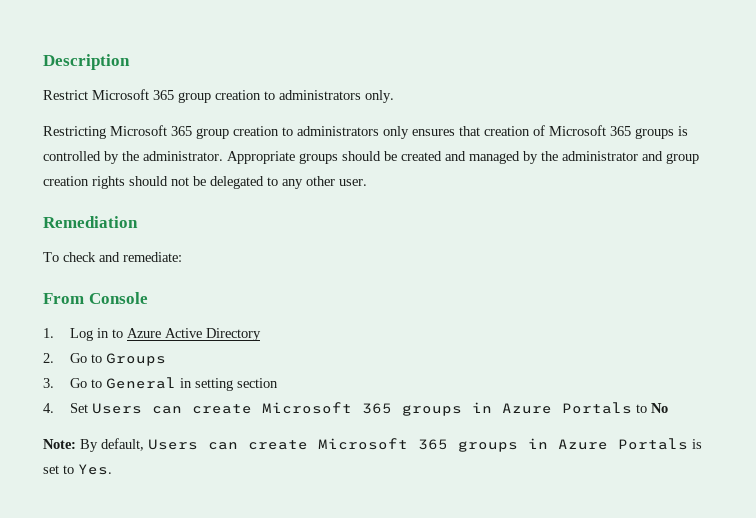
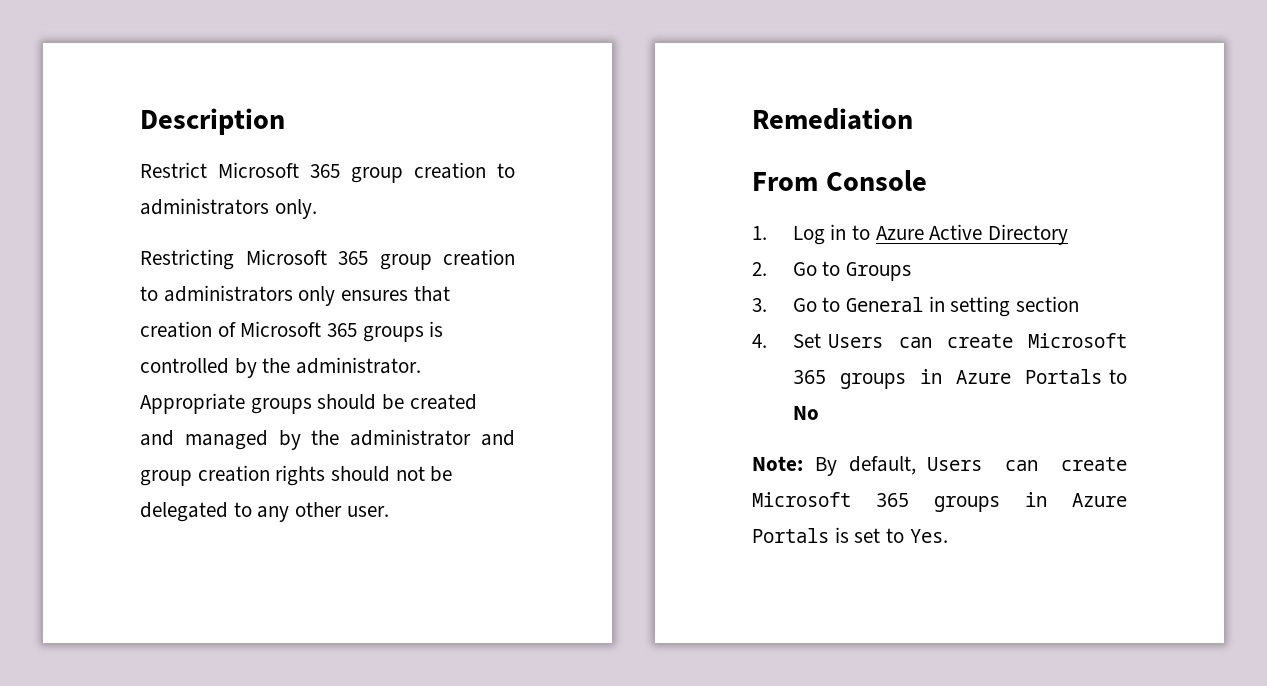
[43,252,182,262] // To check and remediate: -> (913, 119) none

